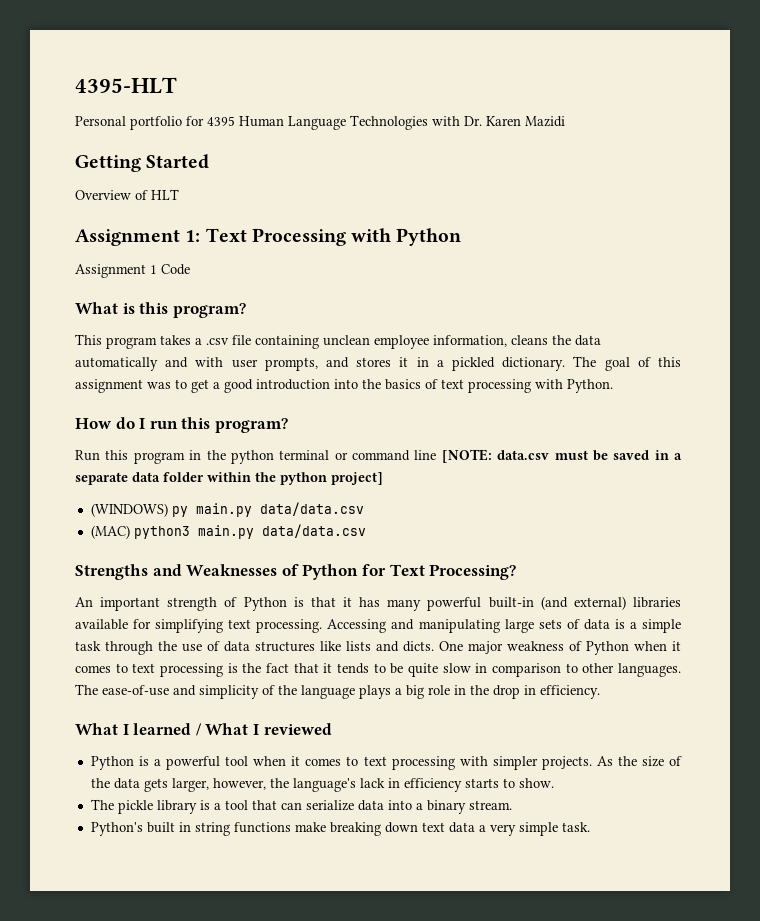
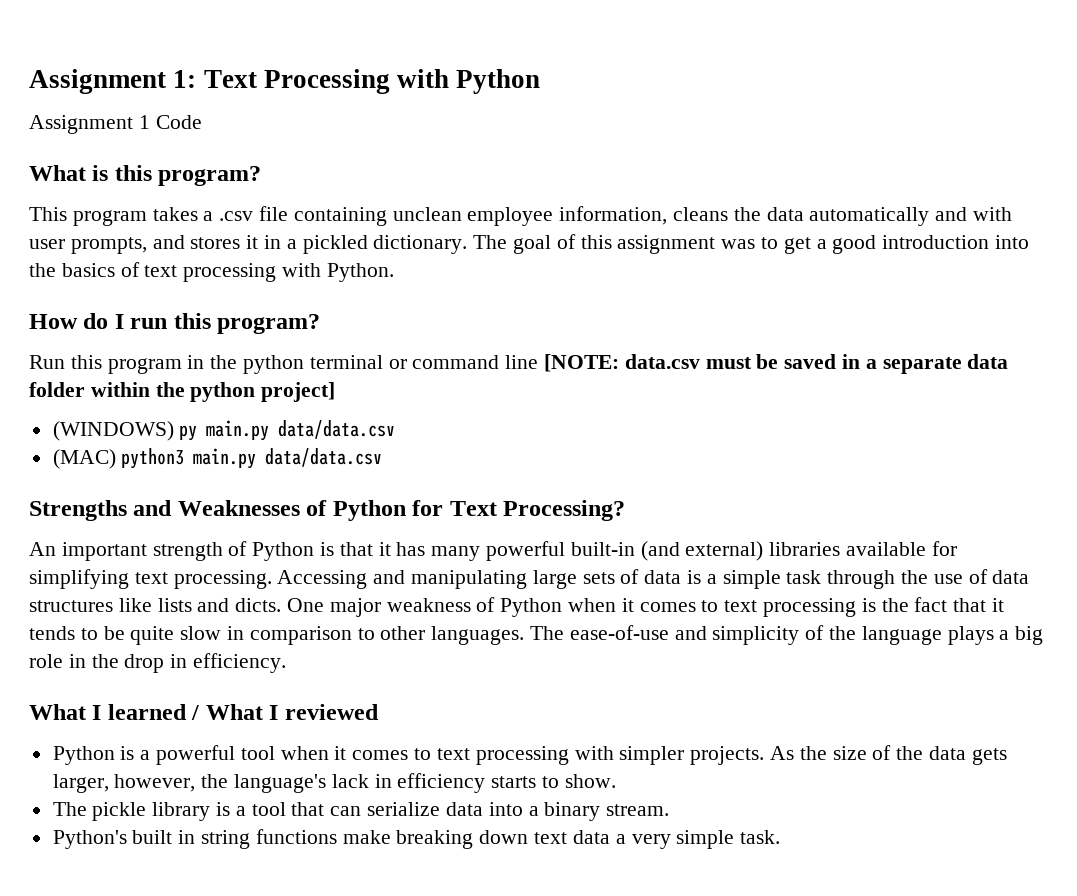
[75,77,177,94] [75,115,565,130] [75,154,210,172] [75,189,179,200] 4395-HLT // Personal portfolio for 4395 Human Language Technologies with Dr. Karen Mazidi // Getting Started // Overview of HLT // -> (29, 81) none

